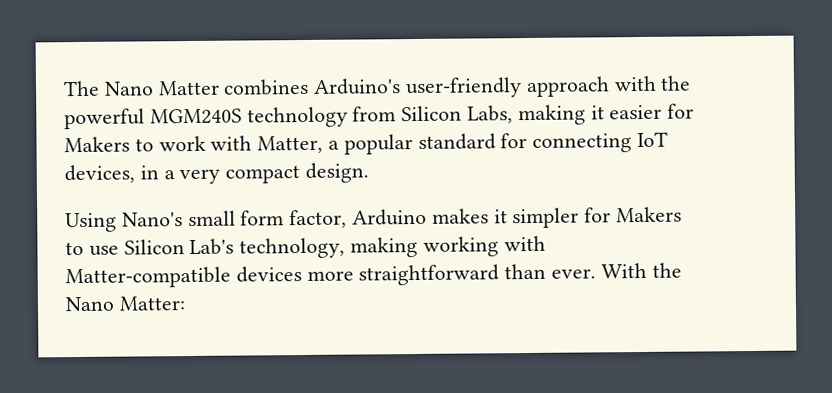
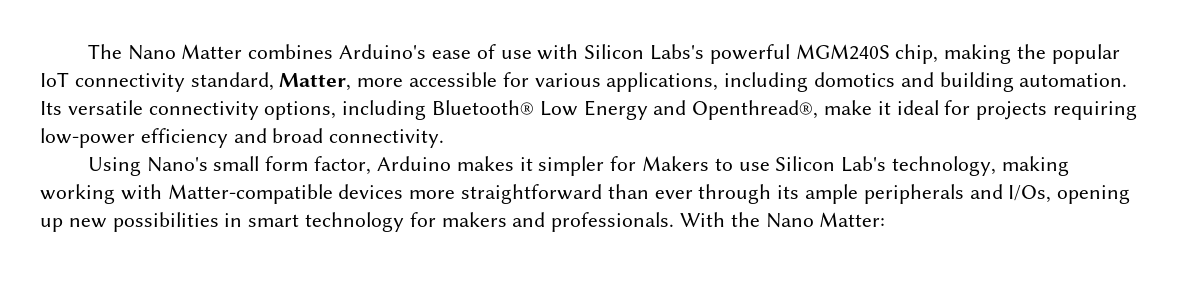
[405,75,692,99] [64,103,695,130] [64,131,669,155] [64,162,370,185] user-friendly approach with the powerful MGM240S technology from Silicon Labs, making it easier for Makers to work with Matter, a popular standard for connecting IoT devices, in a very compact design. -> [431,44,1120,64] [40,72,1128,92] [40,100,1138,120] [40,128,445,148] ease of use with Silicon Labs's powerful MGM240S chip, making the popular IoT connectivity standard, Matter, more accessible for various applications, including domotics and building automation. Its versatile connectivity options, including Bluetooth® Low Energy and Openthread®, make it ideal for projects requiring low-power efficiency and broad connectivity.
[551,268,597,279] ever. -> [654,184,1131,204] [40,212,675,232] ever through its ample peripherals and I/Os, opening up new possibilities in smart technology for makers and professionals.

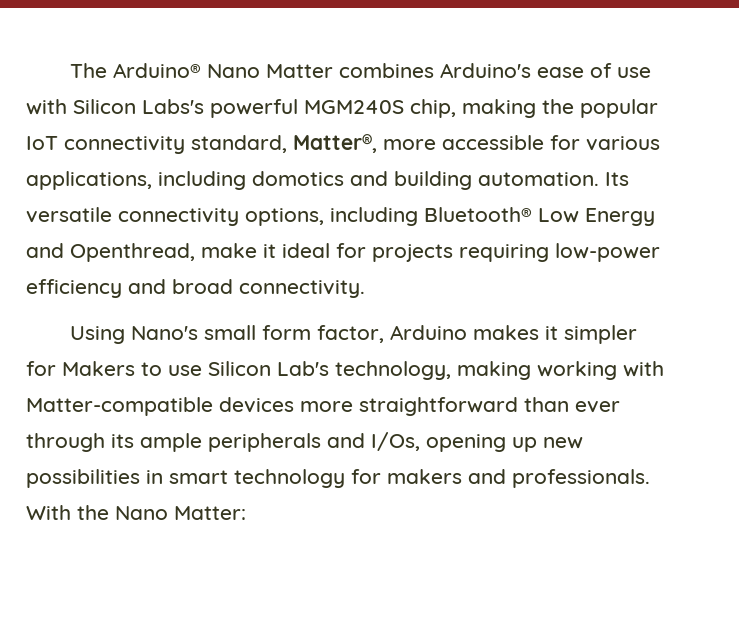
(122, 51) none -> [112,63,201,78] Arduino®
[279,73,352,91] Matter, -> [293,134,377,153] Matter®,
[692,100,819,120] Openthread®, -> [70,243,195,262] Openthread,

